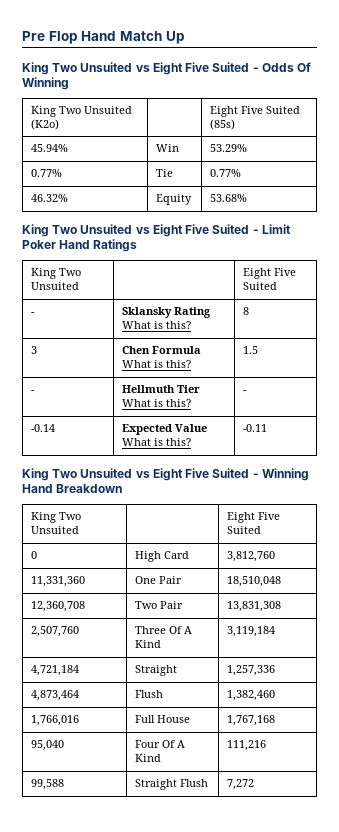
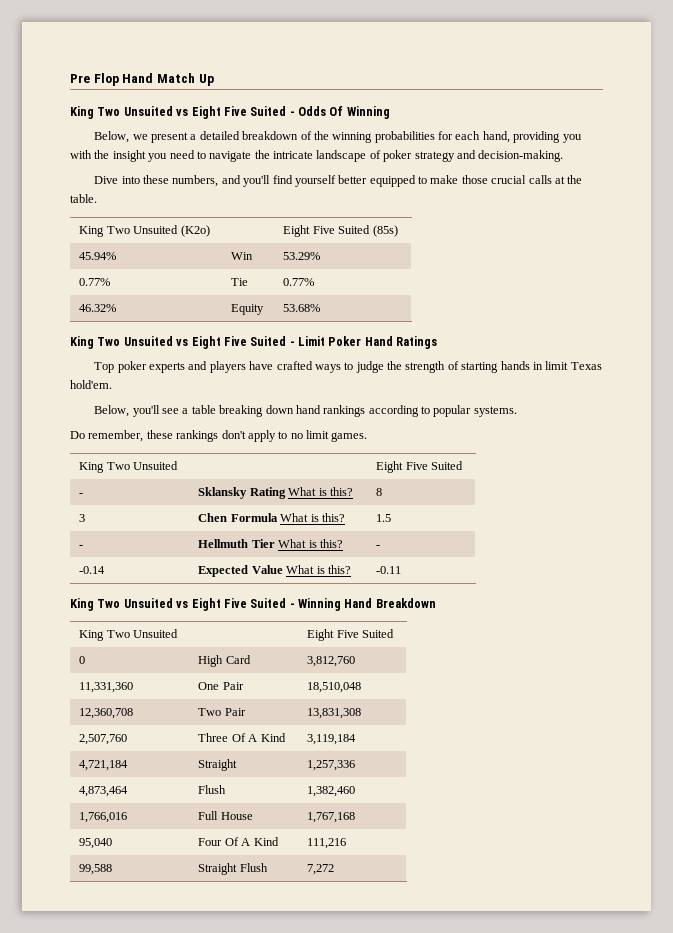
(69, 83) none -> [94,131,582,143] [70,150,564,162] [94,175,583,187] [70,194,97,203] // Below, we present a detailed breakdown of the winning probabilities for each hand, providing you with the insight you need to navigate the intricate landscape of poker strategy and decision-making. // Dive into these numbers, and you'll find yourself better equipped to make those crucial calls at the table.
(138, 245) none -> [94,361,602,373] [70,380,112,389] [94,405,517,417] [70,430,368,442] // Top poker experts and players have crafted ways to judge the strength of starting hands in limit Texas hold'em. // Below, you'll see a table breaking down hand rankings according to popular systems. // Do remember, these rankings don't apply to no limit games.

